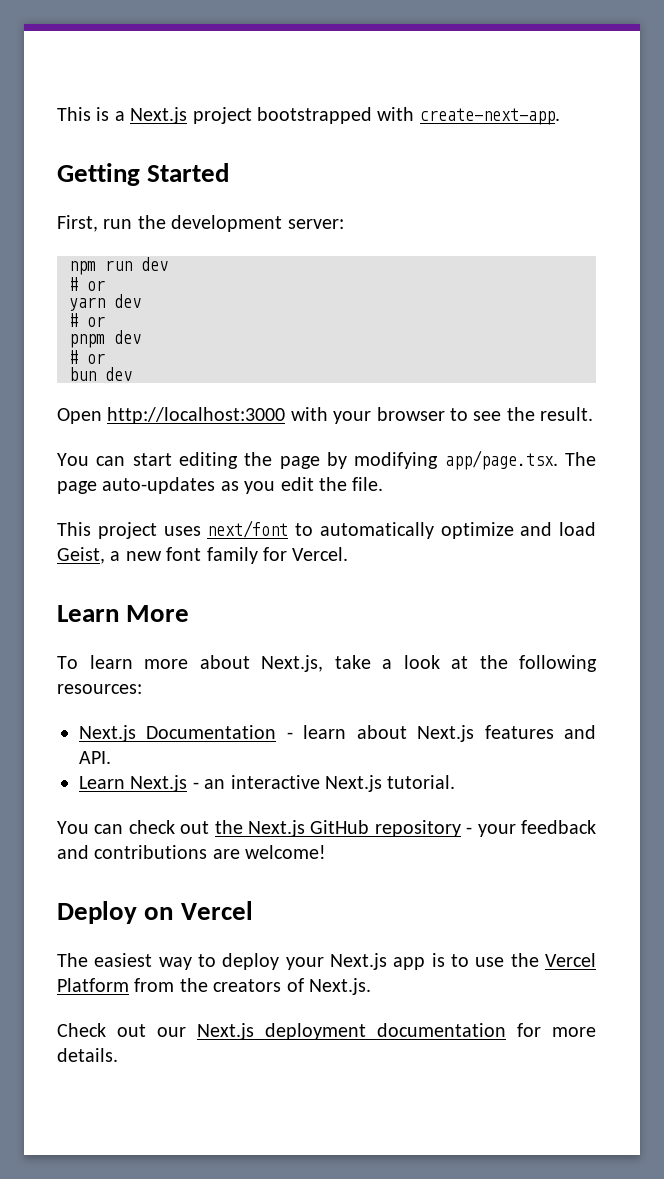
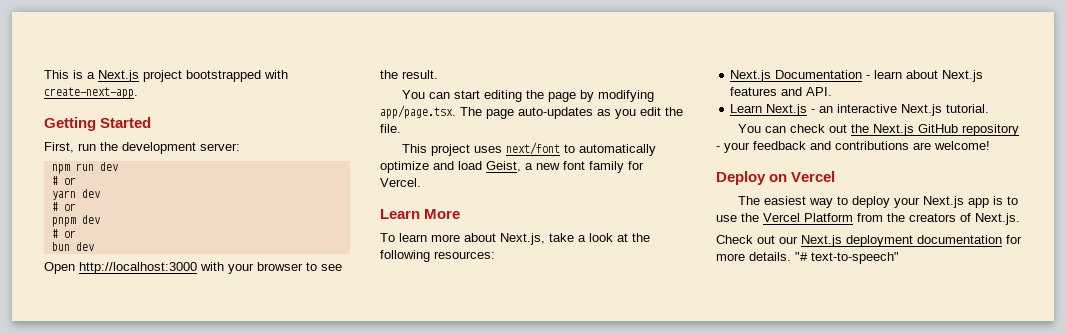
(118, 1055) none -> [795,252,899,264] "# text-to-speech"

